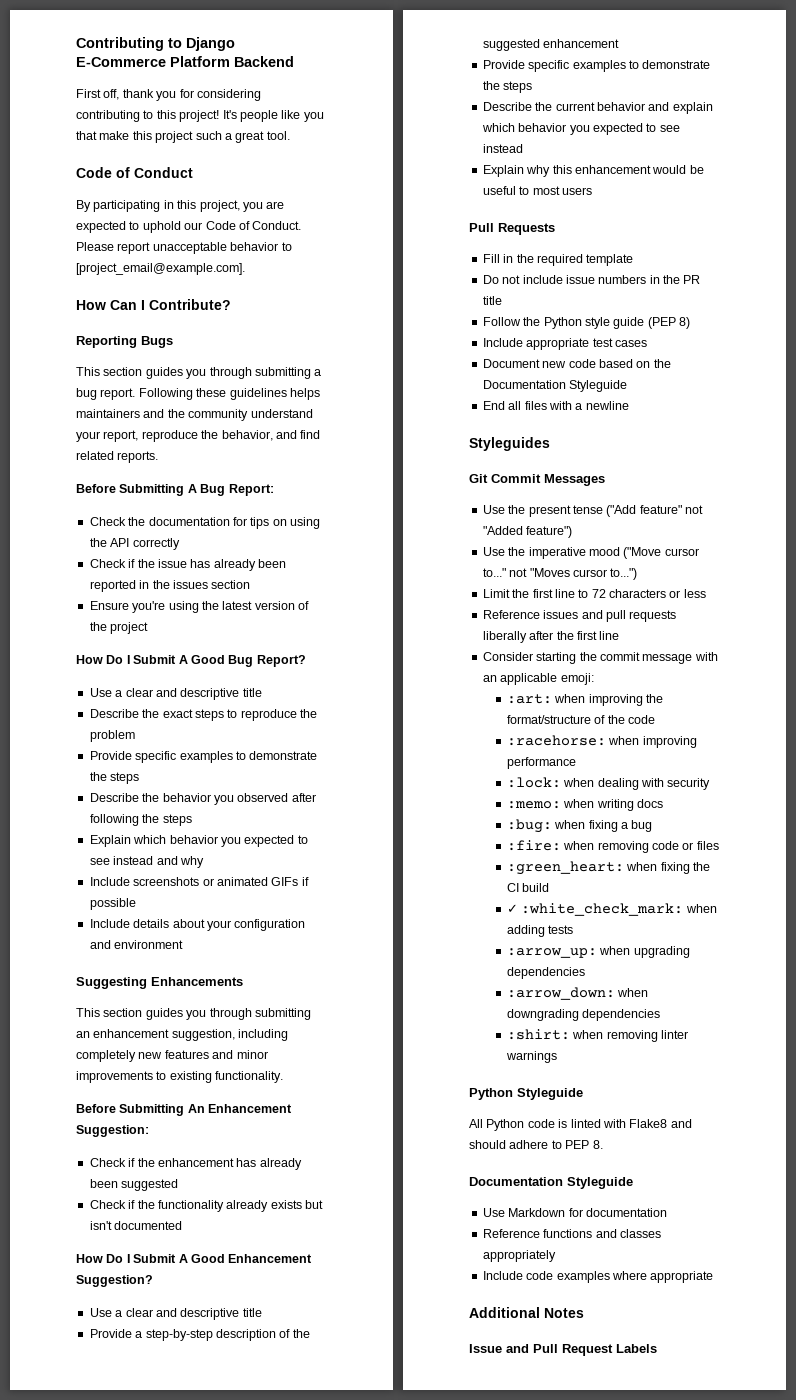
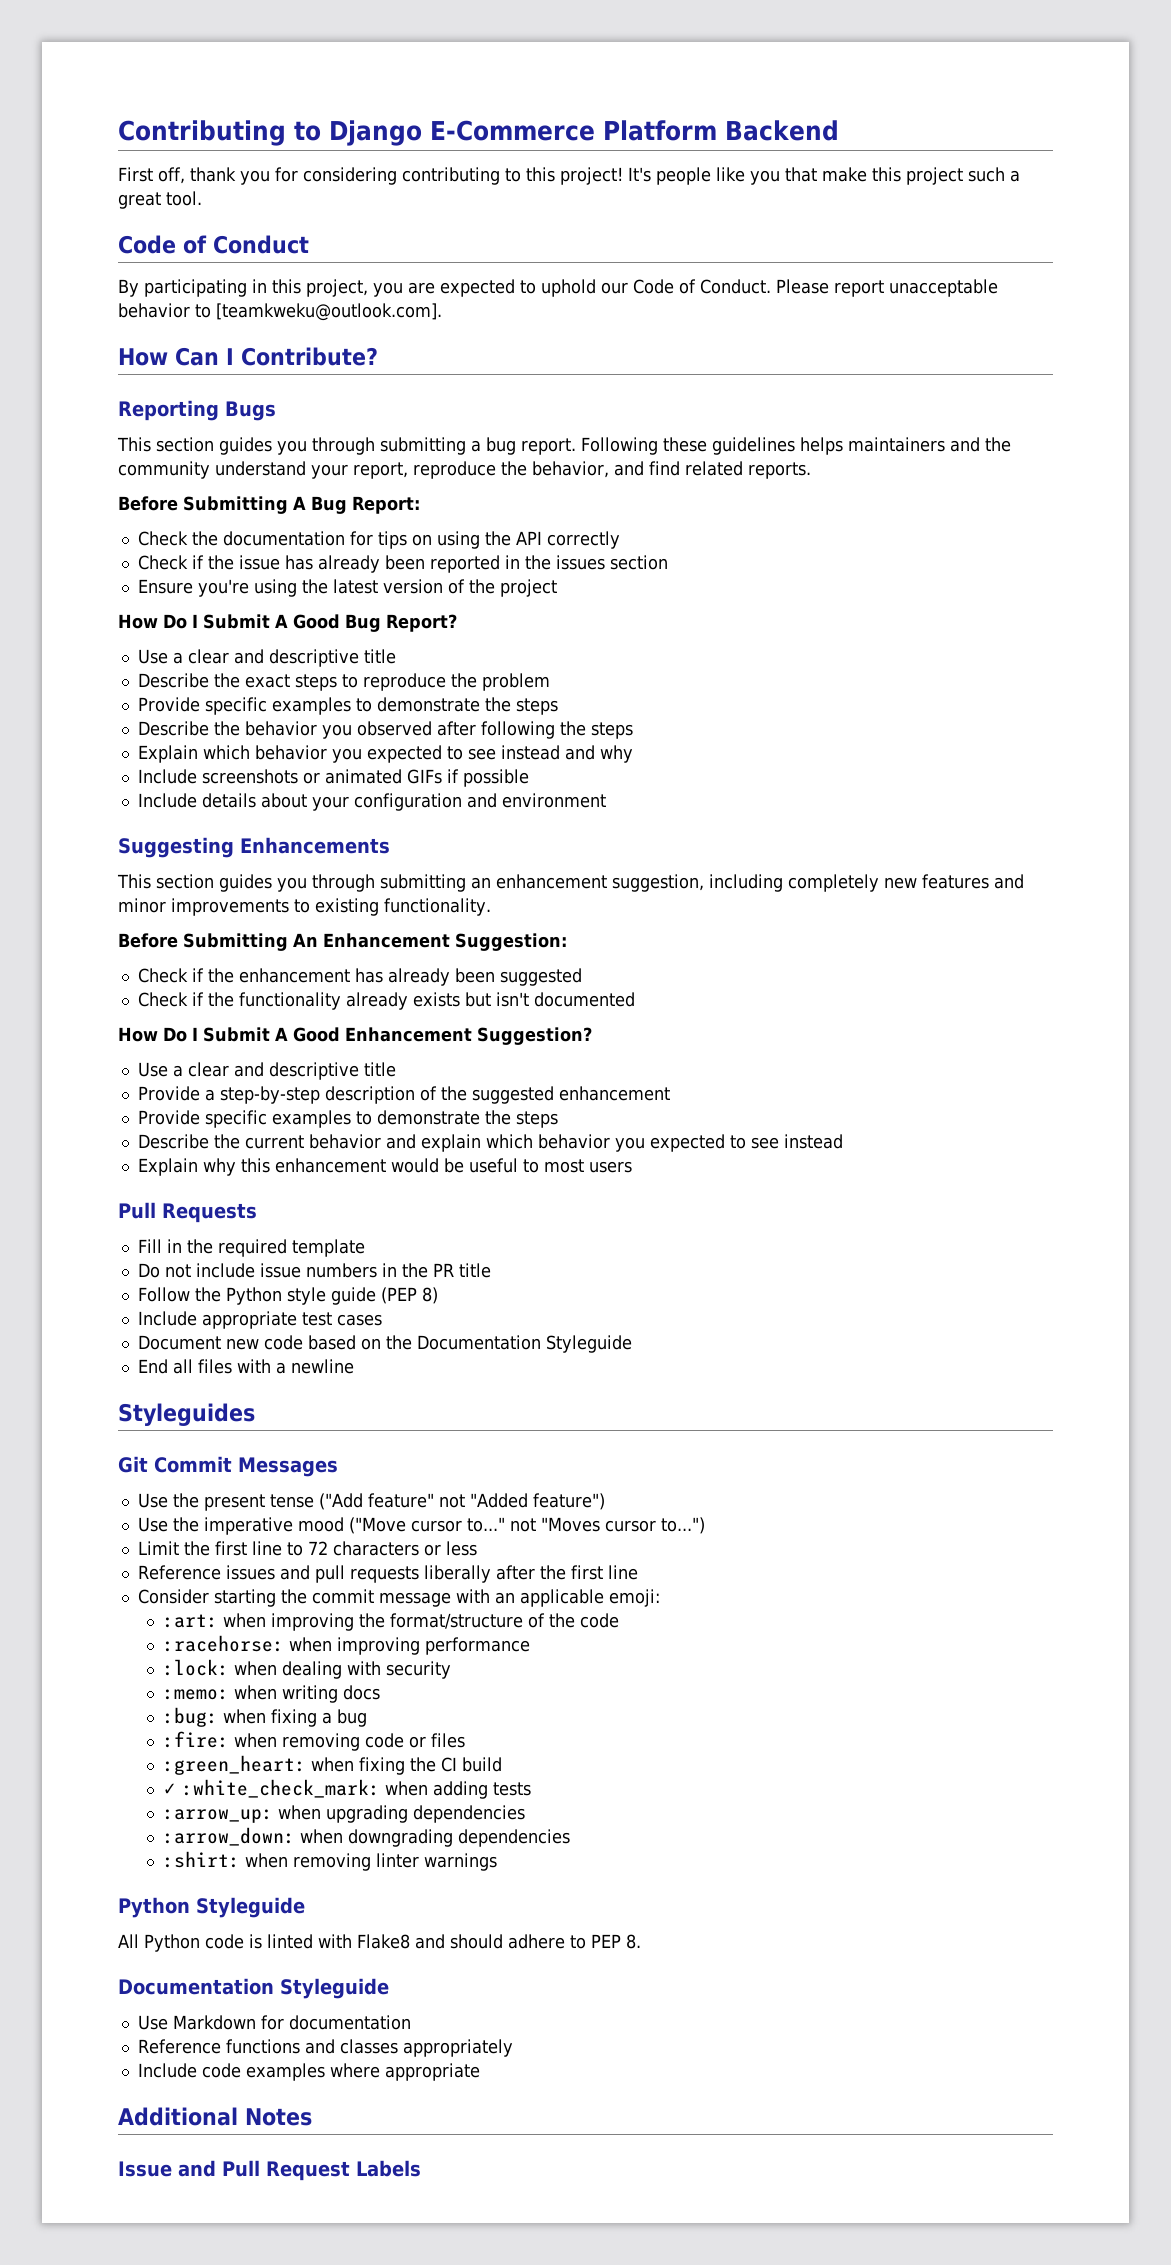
[76,263,245,275] [project_email@example.com]. -> [216,303,442,321] [teamkweku@outlook.com].

